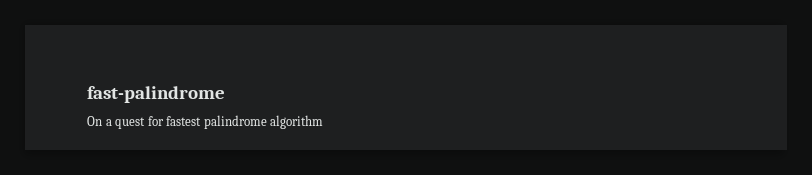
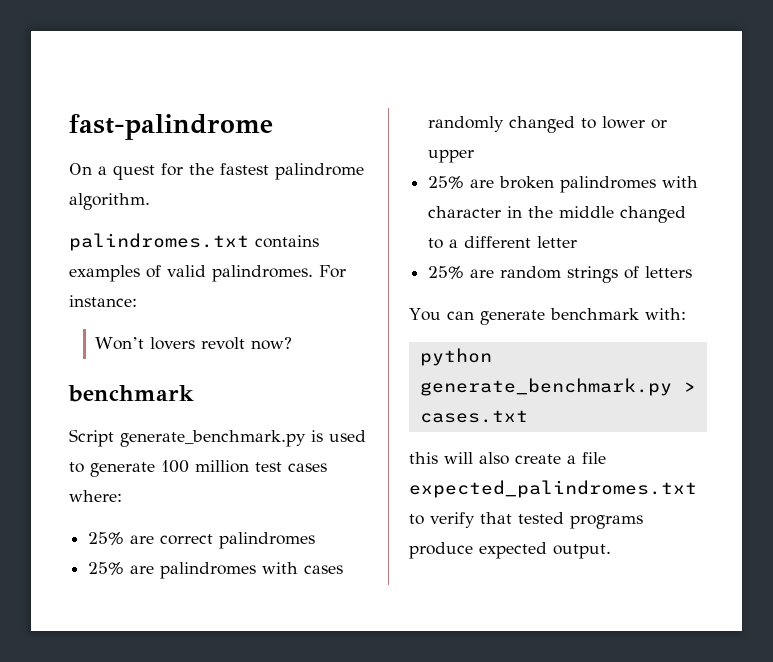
(164, 121) none -> [189,163,214,175] the
[270,115,324,129] algorithm -> [69,193,150,210] [69,233,319,251] [69,265,346,282] [69,295,137,307] [95,337,293,350] [68,385,194,402] [69,429,366,447] [69,460,327,477] [69,490,122,502] [88,532,316,549] [88,562,344,579] [428,116,668,133] [428,149,475,163] [428,176,699,193] [428,206,687,223] [428,236,578,249] [428,266,693,283] [409,308,686,325] [419,348,492,366] [419,378,696,396] [419,410,528,423] [409,452,606,465] [409,480,697,498] [409,512,643,529] [409,542,611,559] algorithm. // palindromes.txt contains examples of valid palindromes. For instance: // Won’t lovers revolt now? // benchmark // Script generate_benchmark.py is used to generate 100 million test cases where: // 25% are correct palindromes // 25% are palindromes with cases randomly changed to lower or upper // 25% are broken palindromes with character in the middle changed to a different letter // 25% are random strings of letters // You can generate benchmark with: // python generate_benchmark.py > cases.txt // this will also create a file expected_palindromes.txt to verify that tested programs produce expected output.

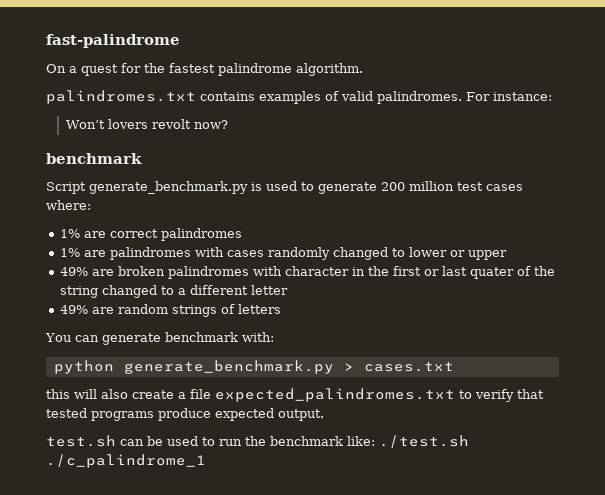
[161,460,189,473] 100 -> [381,182,405,191] 200
[88,532,125,545] 25% -> [60,229,81,238] 1%
[88,562,125,575] 25% -> [60,248,81,257] 1%
[428,176,465,189] 25% -> [60,267,89,276] 49%
[559,206,615,218] middle -> [393,266,556,279] [60,286,99,298] first or last quater of the string
[428,266,465,279] 25% -> [60,305,89,314] 49%
(611, 551) none -> [46,435,469,448] [46,454,206,468] // test.sh can be used to run the benchmark like: ./test.sh ./c_palindrome_1

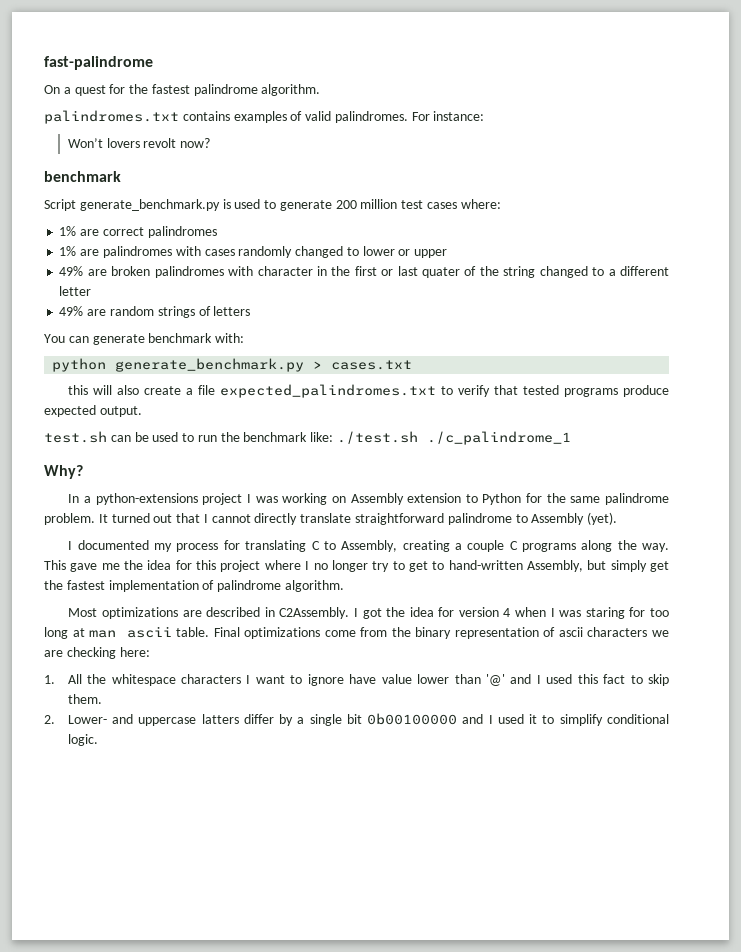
(206, 461) none -> [44,465,83,479] [68,493,669,505] [44,512,618,525] [68,540,670,552] [44,560,670,572] [44,580,344,592] [68,607,670,619] [44,626,669,639] [44,647,150,659] [44,674,669,686] [67,694,102,704] [44,713,669,726] [67,734,98,746] // Why? // In a python-extensions project I was working on Assembly extension to Python for the same palindrome problem. It turned out that I cannot directly translate straightforward palindrome to Assembly (yet). // I documented my process for translating C to Assembly, creating a couple C programs along the way. This gave me the idea for this project where I no longer try to get to hand-written Assembly, but simply get the fastest implementation of palindrome algorithm. // Most optimizations are described in C2Assembly. I got the idea for version 4 when I was staring for too long at man ascii table. Final optimizations come from the binary representation of ascii characters we are checking here: // 1. All the whitespace characters I want to ignore have value lower than '@' and I used this fact to skip them. // 2. Lower- and uppercase latters differ by a single bit 0b00100000 and I used it to simplify conditional logic.

